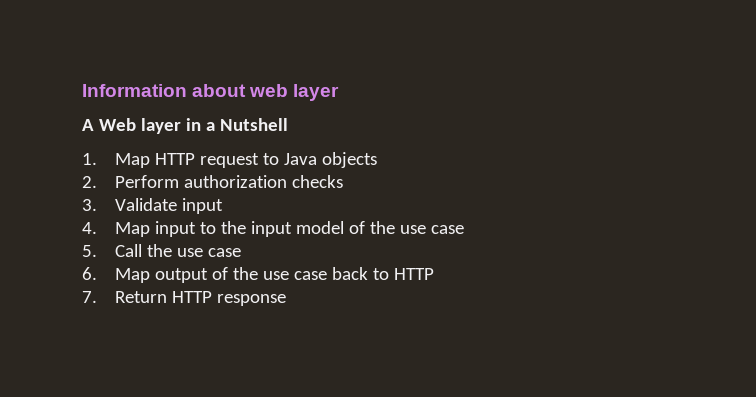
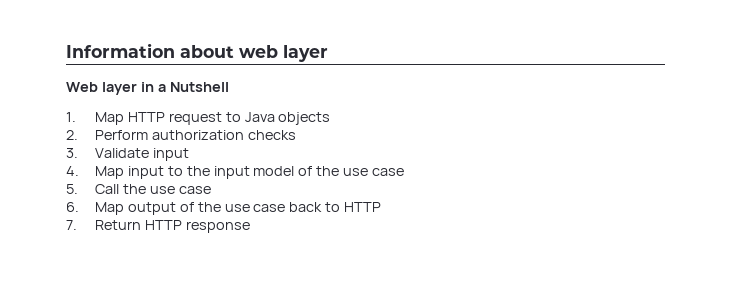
[82,119,94,131] A -> (328, 53) none

